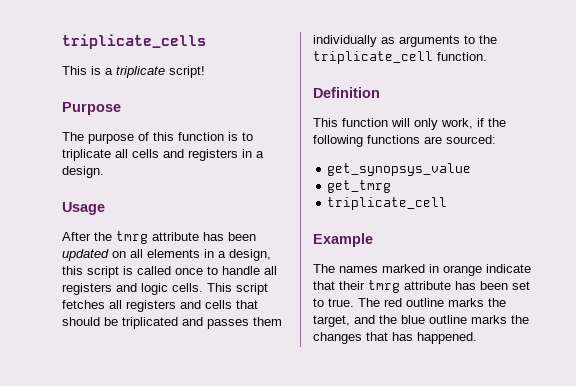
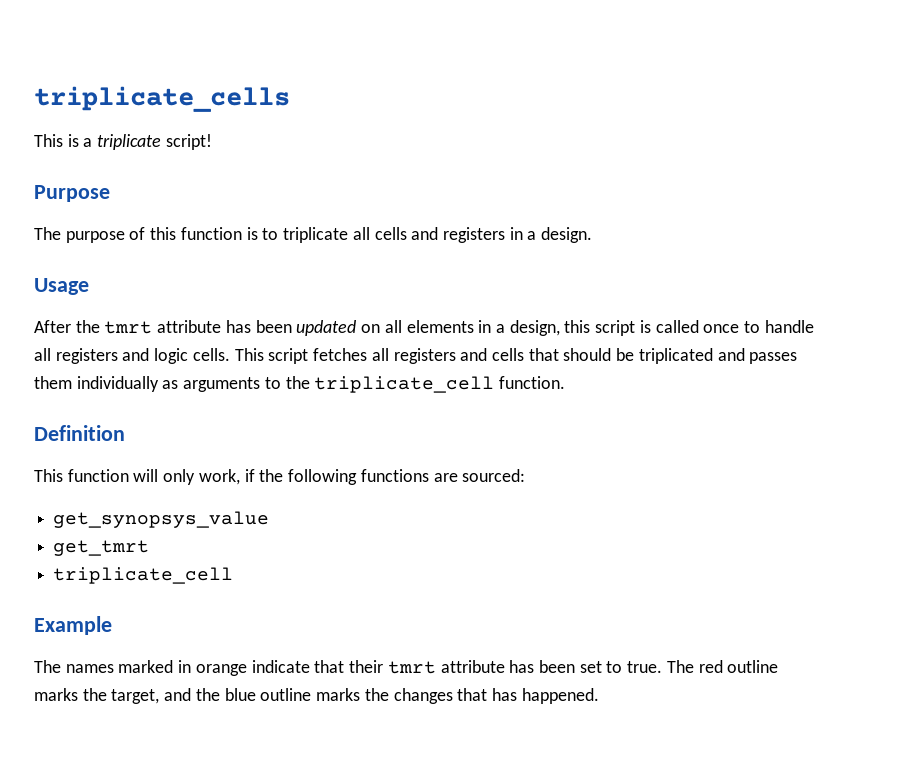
[116,231,148,244] tmrg -> [104,321,153,334] tmrt
[327,180,392,193] get_tmrg -> [53,540,150,556] get_tmrt
[368,280,400,293] tmrg -> [387,661,436,674] tmrt

